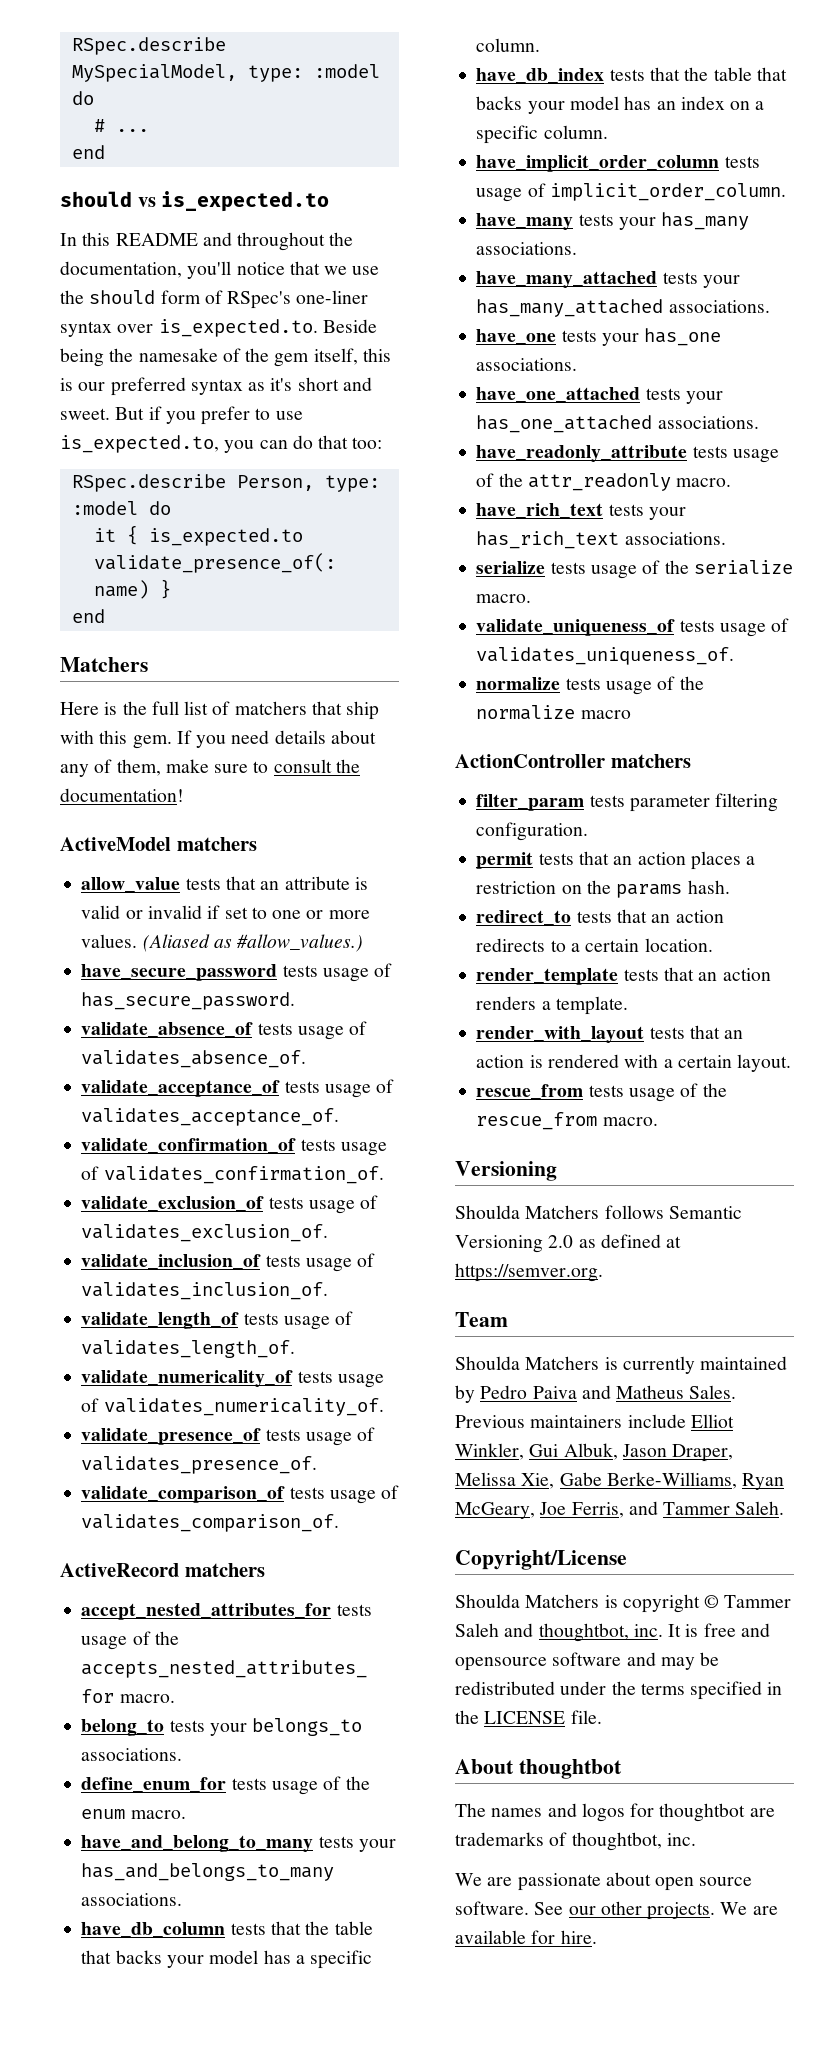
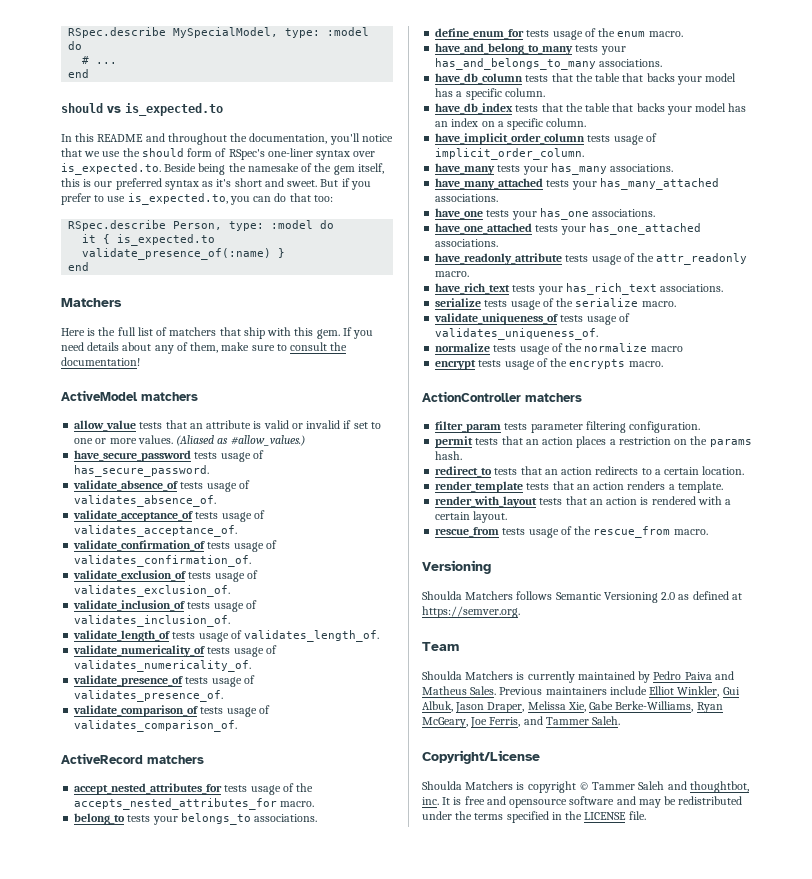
(631, 714) none -> [435,358,663,370] // encrypt tests usage of the encrypts macro.
[455,1759,622,1779] [455,1803,775,1822] [455,1832,696,1851] [455,1872,753,1891] [455,1901,778,1920] [455,1930,597,1944] // About thoughtbot // The names and logos for thoughtbot are trademarks of thoughtbot, inc. // We are passionate about open source software. See our other projects. We are available for hire. -> (646, 815) none

